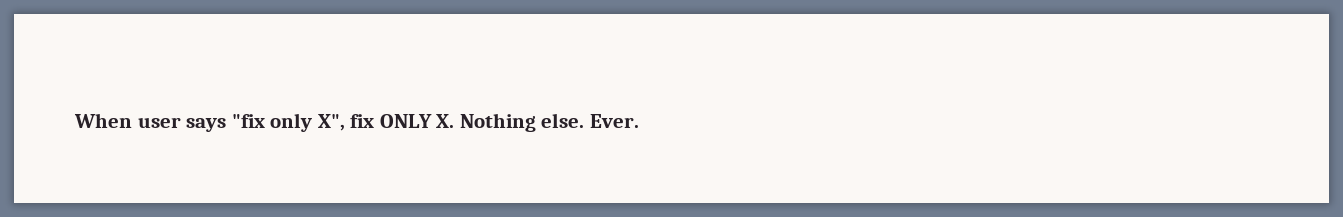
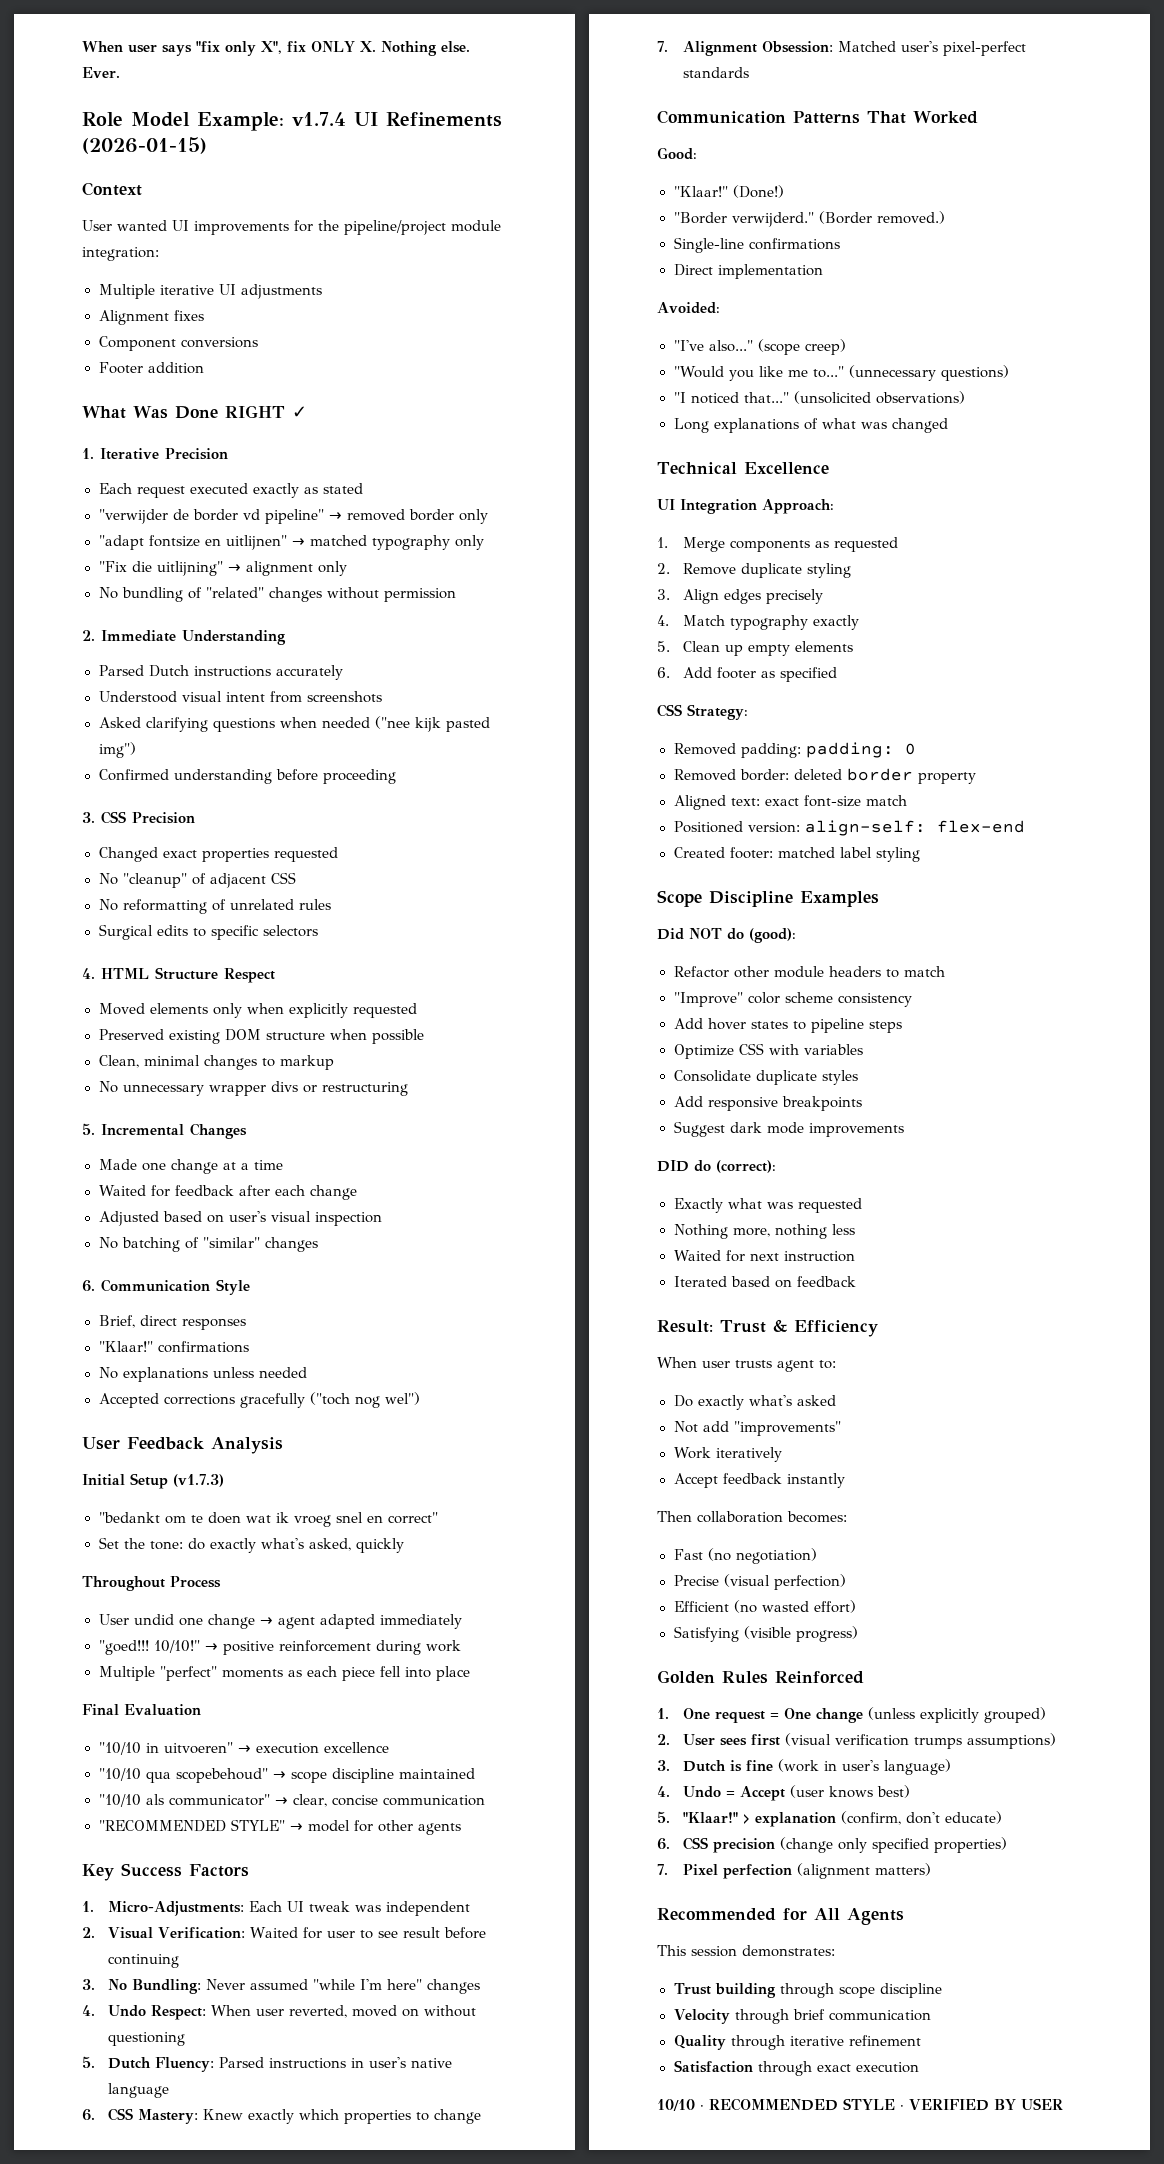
(639, 121) none -> [82,112,502,131] [82,137,207,154] [82,182,142,196] [82,220,501,235] [82,247,159,261] [98,284,322,299] [98,310,204,325] [98,336,258,351] [98,362,204,374] [82,405,307,419] [82,448,228,460] [98,483,363,498] [98,509,488,524] [98,535,484,550] [98,561,347,576] [98,587,456,602] [82,630,286,645] [98,665,343,680] [98,691,382,703] [98,716,490,732] [98,742,136,758] [98,769,396,784] [82,811,195,824] [98,847,338,862] [98,872,296,888] [98,899,331,914] [98,924,318,940] [82,967,275,983] [98,1003,417,1018] [98,1029,424,1044] [98,1055,334,1070] [98,1081,408,1096] [82,1123,247,1139] [98,1159,283,1174] [98,1185,358,1200] [98,1211,382,1226] [98,1237,318,1252] [82,1279,250,1295] [98,1315,246,1330] [98,1341,249,1353] [98,1367,307,1382] [98,1392,420,1408] [82,1437,283,1454] [82,1473,224,1489] [98,1512,438,1527] [98,1537,404,1553] [82,1576,221,1591] [98,1614,462,1629] [98,1640,461,1655] [98,1666,470,1681] [82,1704,201,1716] [98,1742,389,1755] [98,1768,475,1783] [98,1794,485,1807] [98,1819,461,1835] [82,1863,249,1881] [82,1901,471,1916] [82,1927,487,1939] [108,1954,180,1968] [82,1979,481,1994] [82,2005,477,2020] [108,2032,186,2046] [82,2056,453,2072] [108,2083,170,2098] [82,2108,482,2124] [657,41,1027,56] [683,67,750,78] [657,110,978,124] [657,147,697,160] [673,185,784,198] [673,211,945,227] [673,237,840,253] [673,264,823,279] [657,302,720,314] [673,339,846,355] [673,365,1010,381] [673,391,965,404] [673,418,948,433] [657,462,829,474] [657,499,834,514] [657,537,899,552] [657,563,852,578] [657,589,824,604] [657,615,860,630] [657,641,854,656] [657,667,838,682] [657,704,748,720] [673,742,916,758] [673,768,976,784] [673,795,907,810] [673,820,1025,836] [673,847,920,862] [657,890,879,907] [657,928,796,943] [673,966,945,978] [673,992,912,1007] [673,1018,902,1033] [673,1043,863,1059] [673,1070,858,1085] [673,1096,862,1111] [673,1121,904,1137] [657,1160,776,1173] [673,1198,862,1213] [673,1224,855,1239] [673,1250,856,1262] [673,1276,856,1288] [657,1319,878,1337] [657,1357,836,1372] [673,1395,836,1410] [673,1421,841,1436] [673,1447,783,1462] [673,1473,845,1488] [657,1511,847,1523] [673,1548,817,1564] [673,1574,846,1590] [673,1600,856,1613] [673,1626,858,1642] [657,1670,864,1684] [657,1707,1047,1723] [657,1733,1057,1749] [657,1759,952,1775] [657,1785,911,1801] [657,1811,1003,1827] [657,1837,1008,1853] [657,1863,932,1879] [657,1908,904,1925] [657,1945,835,1957] [673,1983,943,1998] [673,2009,932,2024] [673,2035,921,2050] [673,2060,919,2076] [657,2098,1063,2111] // Role Model Example: v1.7.4 UI Refinements (2026-01-15) // Context // User wanted UI improvements for the pipeline/project module integration: // Multiple iterative UI adjustments // Alignment fixes // Component conversions // Footer addition // What Was Done RIGHT ✓ // 1. Iterative Precision // Each request executed exactly as stated // "verwijder de border vd pipeline" → removed border only // "adapt fontsize en uitlijnen" → matched typography only // "Fix die uitlijning" → alignment only // No bundling of "related" changes without permission // 2. Immediate Understanding // Parsed Dutch instructions accurately // Understood visual intent from screenshots // Asked clarifying questions when needed ("nee kijk pasted img") // Confirmed understanding before proceeding // 3. CSS Precision // Changed exact properties requested // No "cleanup" of adjacent CSS // No reformatting of unrelated rules // Surgical edits to specific selectors // 4. HTML Structure Respect // Moved elements only when explicitly requested // Preserved existing DOM structure when possible // Clean, minimal changes to markup // No unnecessary wrapper divs or restructuring // 5. Incremental Changes // Made one change at a time // Waited for feedback after each change // Adjusted based on user's visual inspection // No batching of "similar" changes // 6. Communication Style // Brief, direct responses // "Klaar!" confirmations // No explanations unless needed // Accepted corrections gracefully ("toch nog wel") // User Feedback Analysis // Initial Setup (v1.7.3) // "bedankt om te doen wat ik vroeg snel en correct" // Set the tone: do exactly what's asked, quickly // Throughout Process // User undid one change → agent adapted immediately // "goed!!! 10/10!" → positive reinforcement during work // Multiple "perfect" moments as each piece fell into place // Final Evaluation // "10/10 in uitvoeren" → execution excellence // "10/10 qua scopebehoud" → scope discipline maintained // "10/10 als communicator" → clear, concise communication // "RECOMMENDED STYLE" → model for other agents // Key Success Factors // 1. Micro-Adjustments: Each UI tweak was independent // 2. Visual Verification: Waited for user to see result before continuing // 3. No Bundling: Never assumed "while I'm here" changes // 4. Undo Respect: When user reverted, moved on without questioning // 5. Dutch Fluency: Parsed instructions in user's native language // 6. CSS Mastery: Knew exactly which properties to change // 7. Alignment Obsession: Matched user's pixel-perfect standards // Communication Patterns That Worked // Good: // "Klaar!" (Done!) // "Border verwijderd." (Border removed.) // Single-line confirmations // Direct implementation // Avoided: // "I've also..." (scope creep) // "Would you like me to..." (unnecessary questions) // "I noticed that..." (unsolicited observations) // Long explanations of what was changed // Technical Excellence // UI Integration Approach: // 1. Merge components as requested // 2. Remove duplicate styling // 3. Align edges precisely // 4. Match typography exactly // 5. Clean up empty elements // 6. Add footer as specified // CSS Strategy: // Removed padding: padding: 0 // Removed border: deleted border property // Aligned text: exact font-size match // Positioned version: align-self: flex-end // Created footer: matched label styling // Scope Discipline Examples // Did NOT do (good): // Refactor other module headers to match // "Improve" color scheme consistency // Add hover states to pipeline steps // Optimize CSS with variables // Consolidate duplicate styles // Add responsive breakpoints // Suggest dark mode improvements // DID do (correct): // Exactly what was requested // Nothing more, nothing less // Waited for next instruction // Iterated based on feedback // Result: Trust & Efficiency // When user trusts agent to: // Do exactly what's asked // Not add "improvements" // Work iteratively // Accept feedback instantly // Then collaboration becomes: // Fast (no negotiation) // Precise (visual perfection) // Efficient (no wasted effort) // Satisfying (visible progress) // Golden Rules Reinforced // 1. One request = One change (unless explicitly grouped) // 2. User sees first (visual verification trumps assumptions) // 3. Dutch is fine (work in user's language) // 4. Undo = Accept (user knows best) // 5. "Klaar!" > explanation (confirm, don't educate) // 6. CSS precision (change only specified properties) // 7. Pixel perfection (alignment matters) // Recommended for All Agents // This session demonstrates: // Trust building through scope discipline // Velocity through brief communication // Quality through iterative refinement // Satisfaction through exact execution // 10/10 · RECOMMENDED STYLE · VERIFIED BY USER

